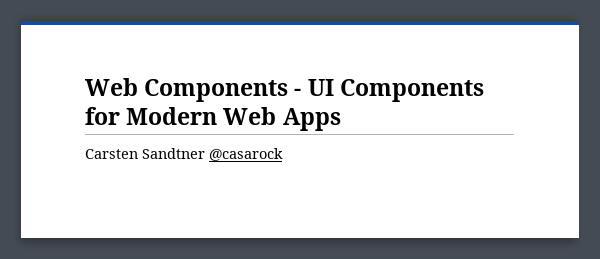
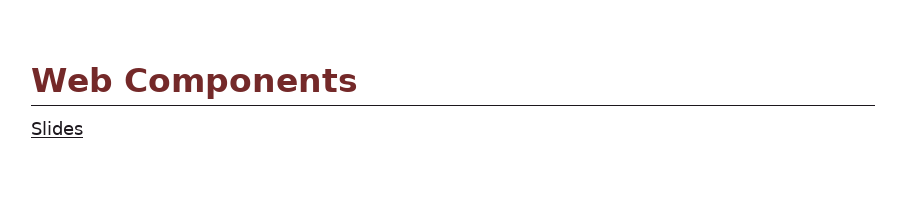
[294,79,484,102] [85,107,341,131] [85,148,283,161] - UI Components for Modern Web Apps // Carsten Sandtner @casarock -> [31,121,83,135] // Slides

